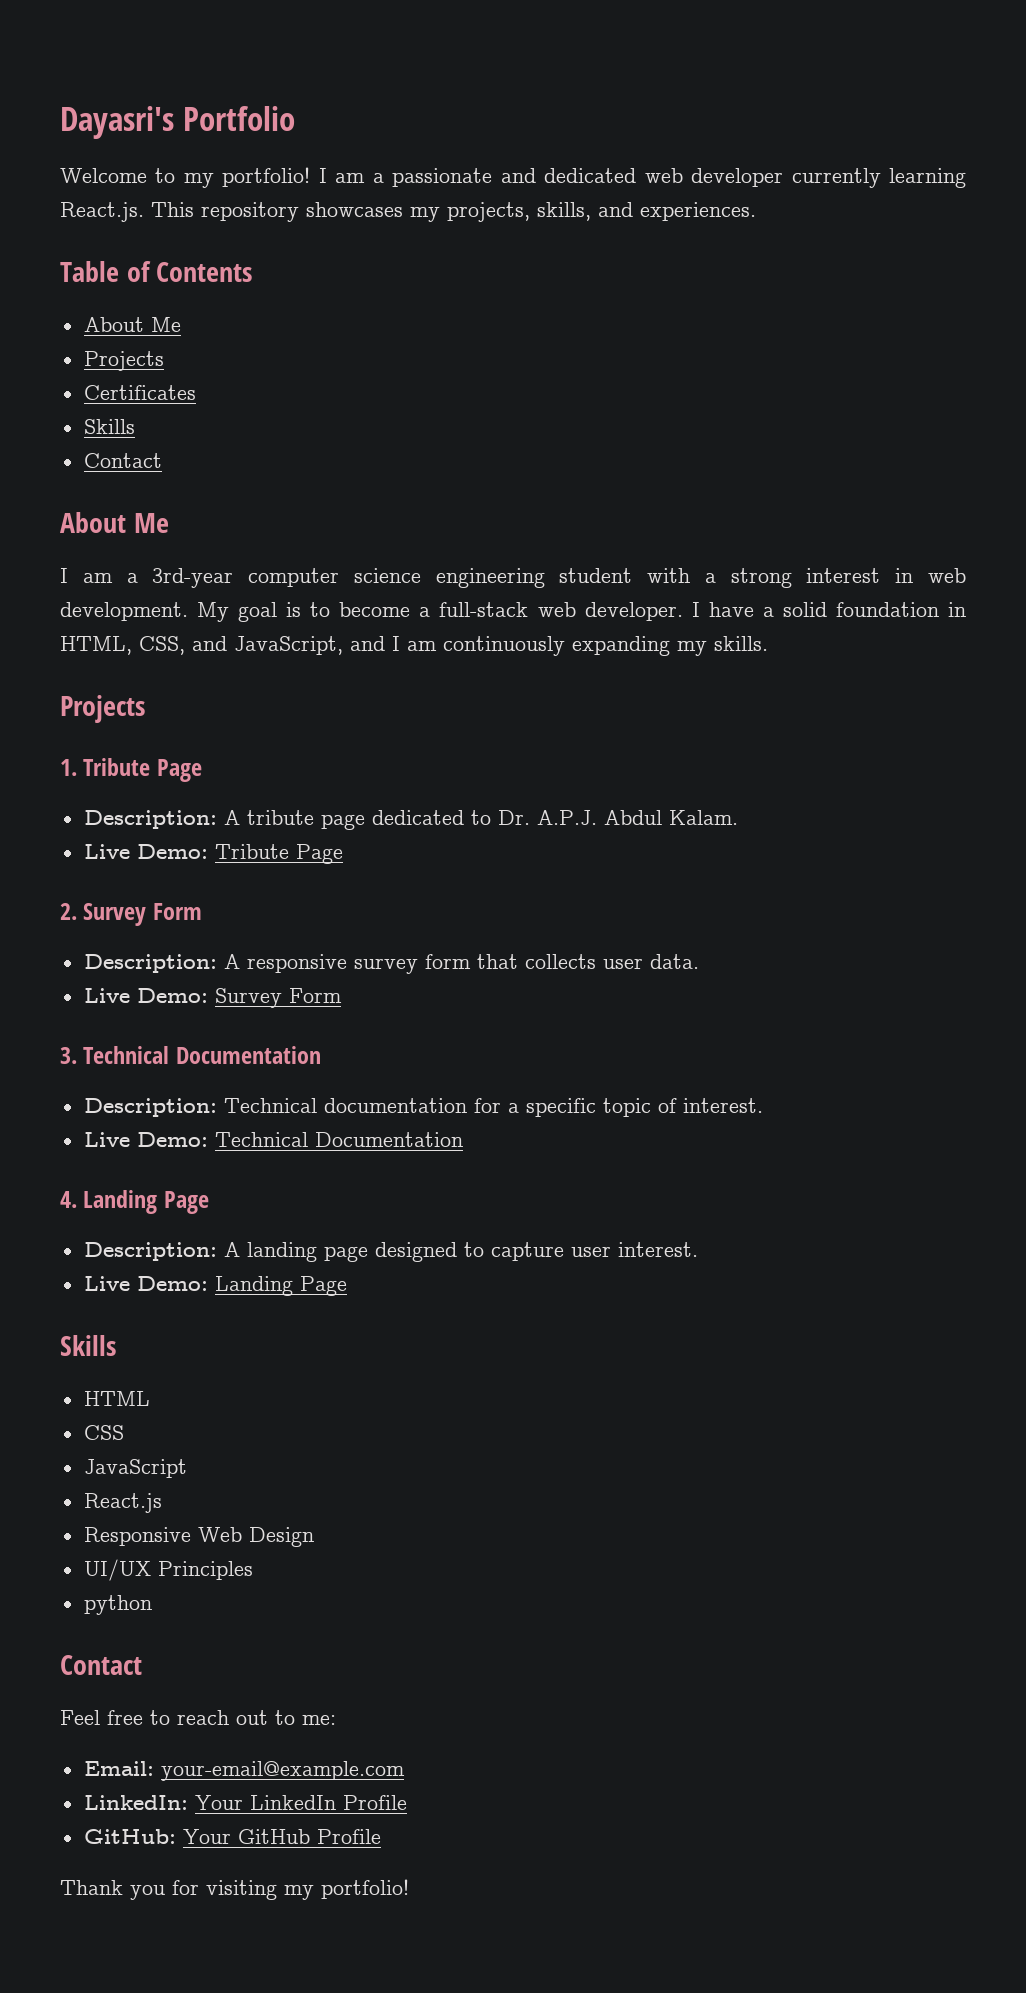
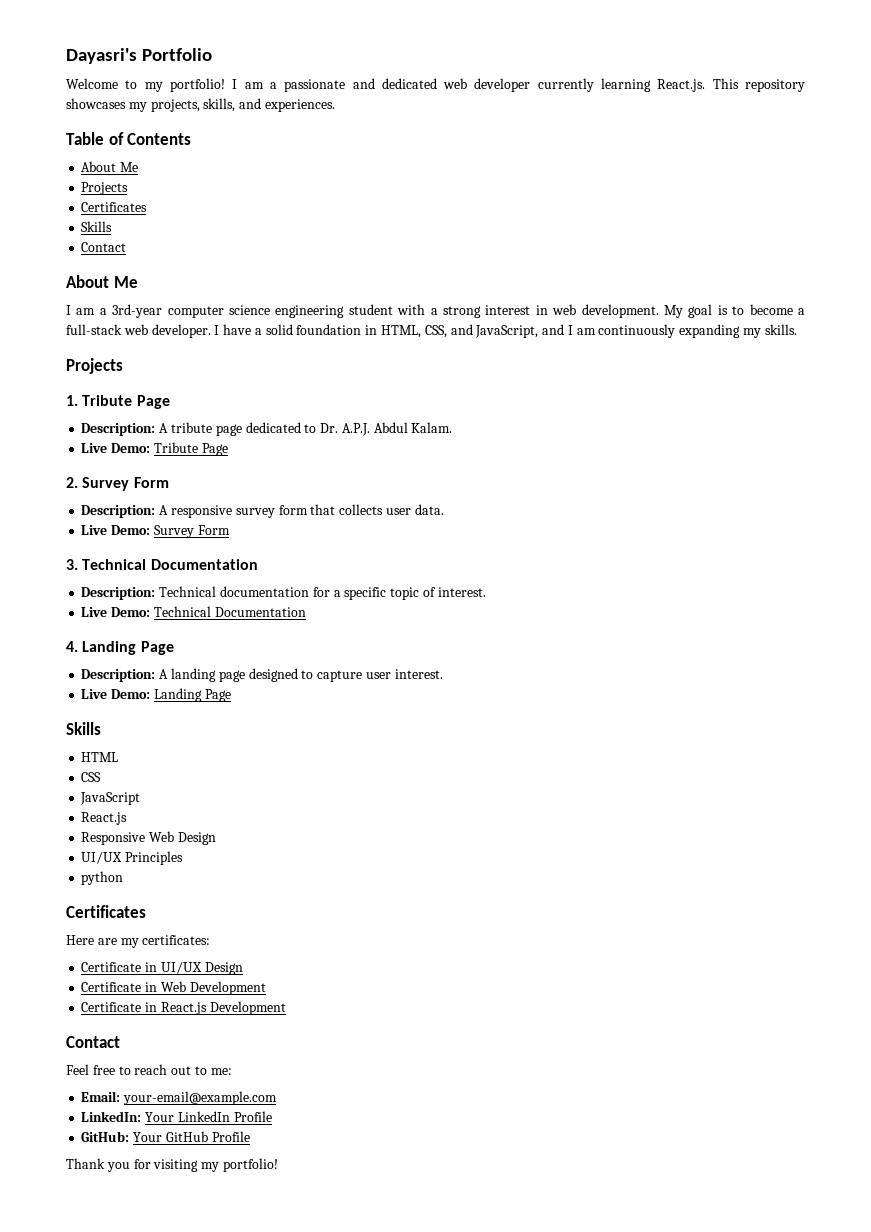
(152, 1605) none -> [66,905,146,918] [66,935,211,948] [81,962,243,975] [81,981,266,995] [81,1001,286,1015] // Certificates // Here are my certificates: // Certificate in UI/UX Design // Certificate in Web Development // Certificate in React.js Development

